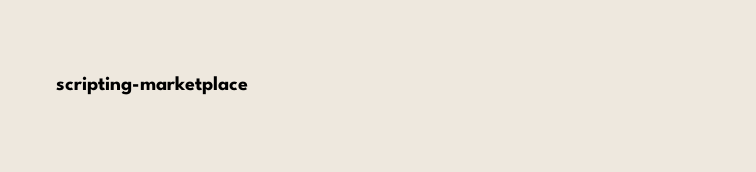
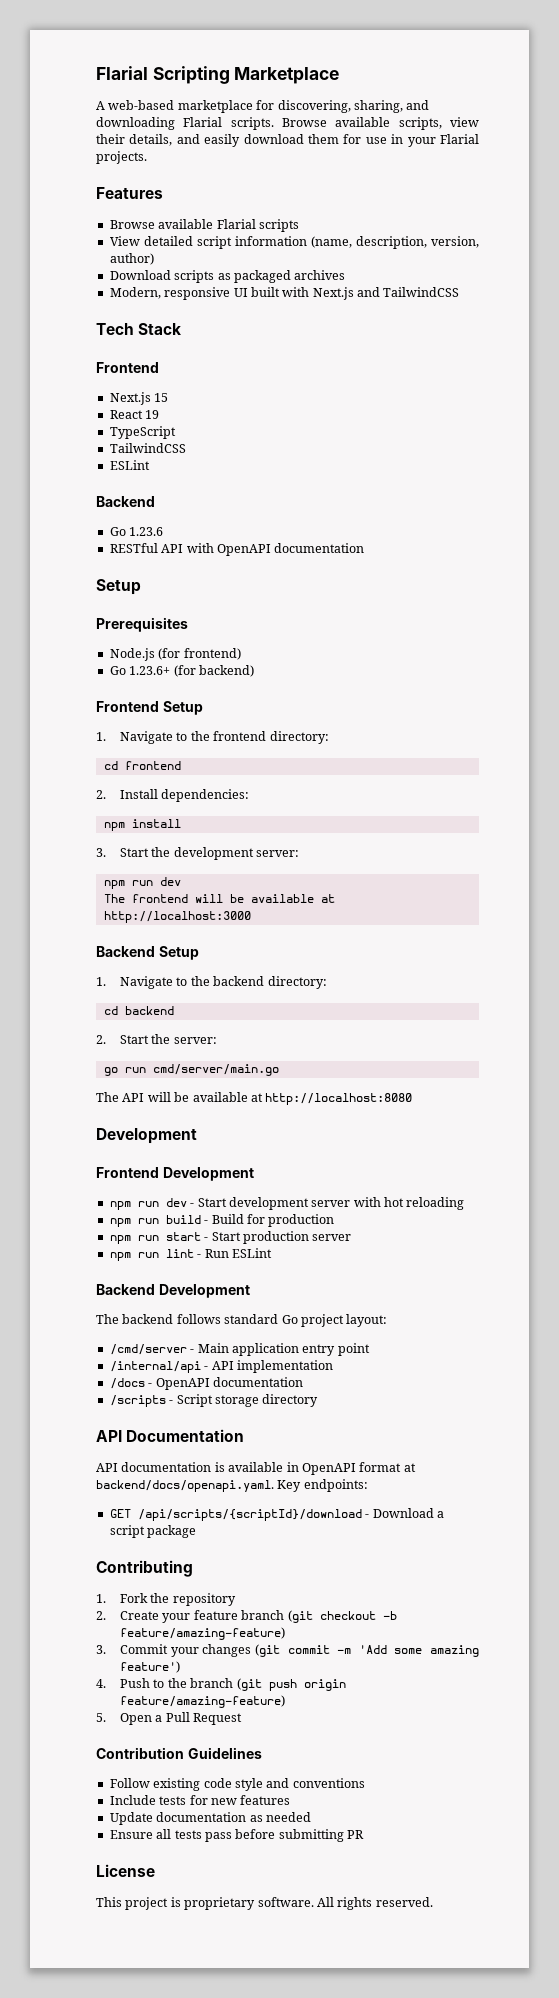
[56,76,248,95] scripting-marketplace -> [96,66,340,84] [96,100,430,113] [96,117,479,130] [96,134,479,147] [96,151,147,164] [96,187,163,199] [109,219,299,232] [109,236,479,249] [109,253,154,265] [109,270,346,283] [109,287,460,300] [96,323,182,335] [96,362,159,373] [109,392,169,405] [109,410,160,419] [109,426,176,439] [109,443,186,453] [109,460,150,470] [96,496,155,507] [109,527,164,536] [109,543,365,556] [96,579,141,595] [96,617,188,632] [109,648,241,661] [109,665,254,677] [96,701,203,715] [96,731,329,744] [103,761,181,770] [96,789,250,802] [103,819,181,831] [96,847,300,860] [103,877,181,889] [103,894,335,903] [103,911,251,923] [96,946,199,960] [96,976,327,989] [103,1006,174,1015] [96,1034,217,1044] [103,1064,279,1076] [96,1092,413,1105] [96,1128,197,1144] [96,1167,254,1181] [109,1197,465,1210] [109,1214,335,1227] [109,1231,352,1244] [109,1248,272,1261] [96,1284,250,1298] [96,1314,388,1327] [109,1343,370,1356] [109,1360,333,1373] [109,1377,303,1390] [109,1394,319,1407] [96,1429,245,1442] [96,1462,416,1475] [96,1479,368,1492] [109,1508,444,1521] [109,1525,197,1538] [96,1560,193,1577] [96,1593,236,1606] [96,1610,397,1623] [120,1627,286,1640] [96,1644,479,1657] [120,1661,181,1673] [96,1678,346,1691] [120,1695,286,1708] [96,1712,243,1725] [96,1747,262,1759] [109,1778,365,1791] [109,1795,291,1805] [109,1812,311,1825] [109,1829,364,1842] [96,1864,155,1877] [96,1897,433,1910] Flarial Scripting Marketplace // A web-based marketplace for discovering, sharing, and downloading Flarial scripts. Browse available scripts, view their details, and easily download them for use in your Flarial projects. // Features // Browse available Flarial scripts // View detailed script information (name, description, version, author) // Download scripts as packaged archives // Modern, responsive UI built with Next.js and TailwindCSS // Tech Stack // Frontend // Next.js 15 // React 19 // TypeScript // TailwindCSS // ESLint // Backend // Go 1.23.6 // RESTful API with OpenAPI documentation // Setup // Prerequisites // Node.js (for frontend) // Go 1.23.6+ (for backend) // Frontend Setup // 1. Navigate to the frontend directory: // cd frontend // 2. Install dependencies: // npm install // 3. Start the development server: // npm run dev // The frontend will be available at http://localhost:3000 // Backend Setup // 1. Navigate to the backend directory: // cd backend // 2. Start the server: // go run cmd/server/main.go // The API will be available at http://localhost:8080 // Development // Frontend Development // npm run dev - Start development server with hot reloading // npm run build - Build for production // npm run start - Start production server // npm run lint - Run ESLint // Backend Development // The backend follows standard Go project layout: // /cmd/server - Main application entry point // /internal/api - API implementation // /docs - OpenAPI documentation // /scripts - Script storage directory // API Documentation // API documentation is available in OpenAPI format at backend/docs/openapi.yaml. Key endpoints: // GET /api/scripts/{scriptId}/download - Download a script package // Contributing // 1. Fork the repository // 2. Create your feature branch (git checkout -b feature/amazing-feature) // 3. Commit your changes (git commit -m 'Add some amazing feature') // 4. Push to the branch (git push origin feature/amazing-feature) // 5. Open a Pull Request // Contribution Guidelines // Follow existing code style and conventions // Include tests for new features // Update documentation as needed // Ensure all tests pass before submitting PR // License // This project is proprietary software. All rights reserved.

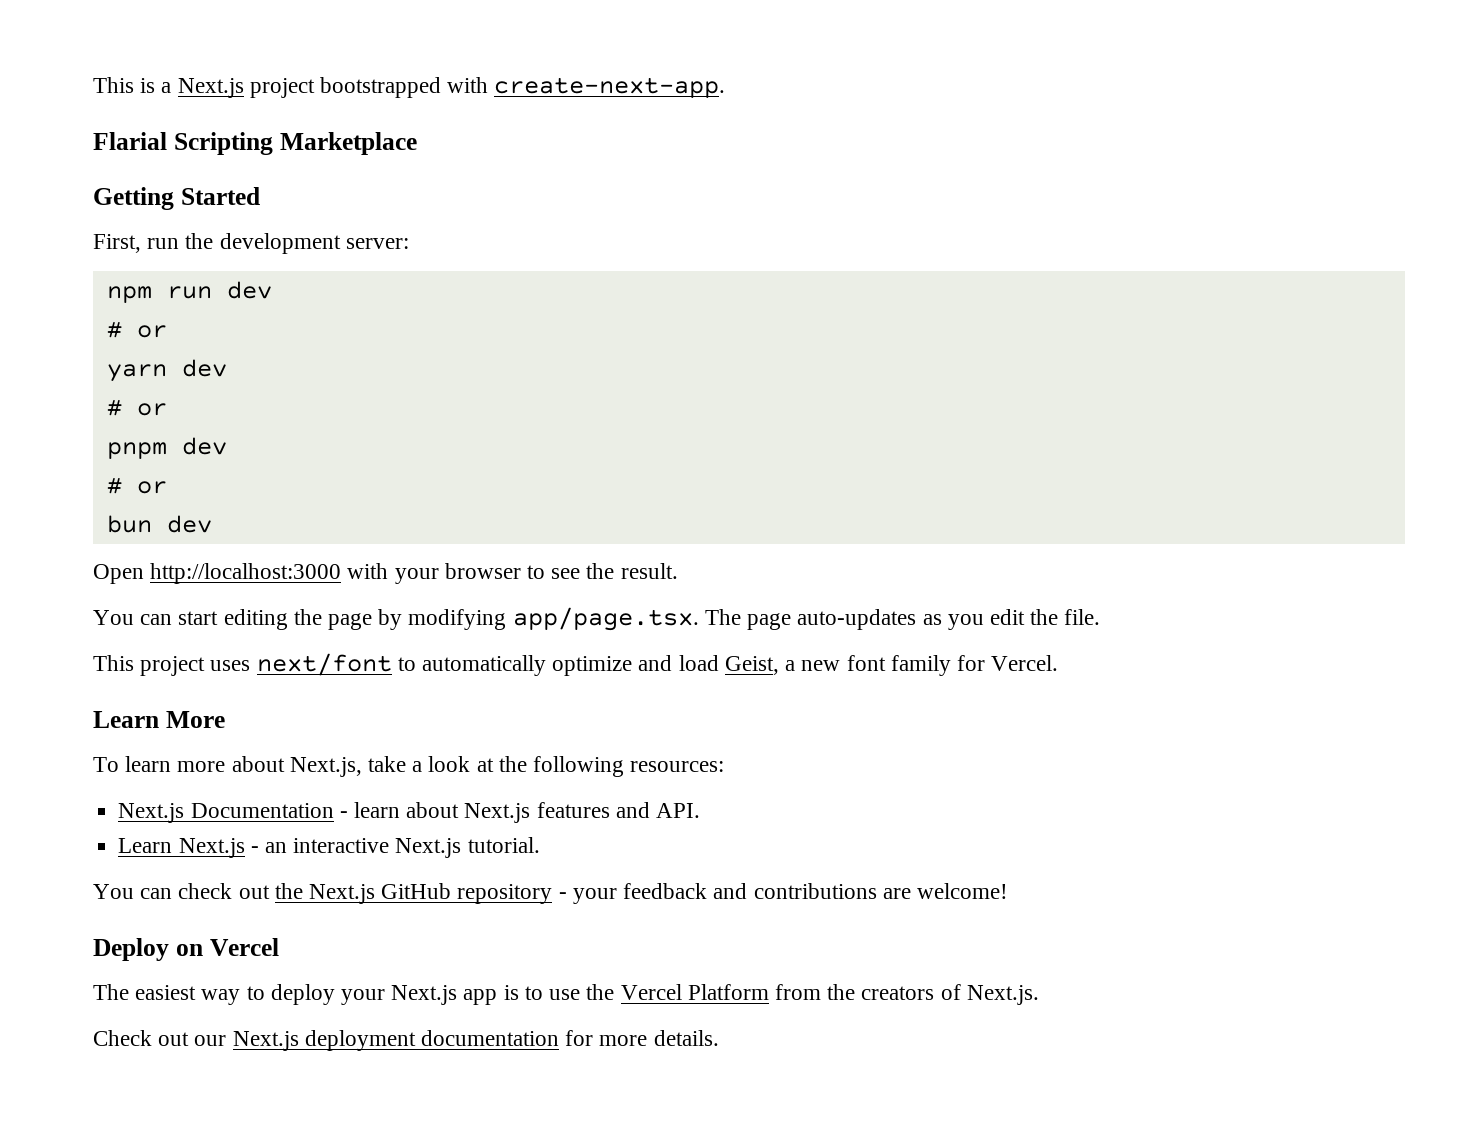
[96,66,340,84] [96,100,430,113] [96,117,479,130] [96,134,479,147] [96,151,147,164] [96,187,163,199] [109,219,299,232] [109,236,479,249] [109,253,154,265] [109,270,346,283] [109,287,460,300] [96,323,182,335] [96,362,159,373] [109,392,169,405] [109,410,160,419] [109,426,176,439] [109,443,186,453] [109,460,150,470] [96,496,155,507] [109,527,164,536] [109,543,365,556] [96,579,141,595] [96,617,188,632] [109,648,241,661] [109,665,254,677] [96,701,203,715] [96,731,329,744] [103,761,181,770] [96,789,250,802] [103,819,181,831] [96,848,150,857] Flarial Scripting Marketplace // A web-based marketplace for discovering, sharing, and downloading Flarial scripts. Browse available scripts, view their details, and easily download them for use in your Flarial projects. // Features // Browse available Flarial scripts // View detailed script information (name, description, version, author) // Download scripts as packaged archives // Modern, responsive UI built with Next.js and TailwindCSS // Tech Stack // Frontend // Next.js 15 // React 19 // TypeScript // TailwindCSS // ESLint // Backend // Go 1.23.6 // RESTful API with OpenAPI documentation // Setup // Prerequisites // Node.js (for frontend) // Go 1.23.6+ (for backend) // Frontend Setup // 1. Navigate to the frontend directory: // cd frontend // 2. Install dependencies: // npm install // 3. Start -> [93,77,726,98] [93,132,417,155] [93,187,260,210] [93,234,180,253] This is a Next.js project bootstrapped with create-next-app. // Flarial Scripting Marketplace // Getting Started // First, run
[103,894,335,903] [103,911,251,923] [96,946,199,960] [96,976,327,989] [103,1006,174,1015] [96,1034,217,1044] [103,1064,279,1076] [96,1092,413,1105] [96,1128,197,1144] [96,1167,254,1181] [109,1197,465,1210] [109,1214,335,1227] [109,1231,352,1244] [109,1248,272,1261] [96,1284,250,1298] [96,1314,388,1327] [109,1343,370,1356] [109,1360,333,1373] [109,1377,303,1390] [109,1394,319,1407] [96,1429,245,1442] [96,1462,416,1475] [96,1479,368,1492] [109,1508,444,1521] [109,1525,197,1538] [96,1560,193,1577] [96,1593,236,1606] [96,1610,397,1623] [120,1627,286,1640] [96,1644,479,1657] [120,1661,181,1673] [96,1678,346,1691] [120,1695,286,1708] [96,1712,243,1725] [96,1747,262,1759] [109,1778,365,1791] [109,1795,291,1805] [109,1812,311,1825] [109,1829,364,1842] [96,1864,155,1877] [96,1897,433,1910] The frontend will be available at http://localhost:3000 // Backend Setup // 1. Navigate to the backend directory: // cd backend // 2. Start the server: // go run cmd/server/main.go // The API will be available at http://localhost:8080 // Development // Frontend Development // npm run dev - Start development server with hot reloading // npm run build - Build for production // npm run start - Start production server // npm run lint - Run ESLint // Backend Development // The backend follows standard Go project layout: // /cmd/server - Main application entry point // /internal/api - API implementation // /docs - OpenAPI documentation // /scripts - Script storage directory // API Documentation // API documentation is available in OpenAPI format at backend/docs/openapi.yaml. Key endpoints: // GET /api/scripts/{scriptId}/download - Download a script package // Contributing // 1. Fork the repository // 2. Create your feature branch (git checkout -b feature/amazing-feature) // 3. Commit your changes (git commit -m 'Add some amazing feature') // 4. Push to the branch (git push origin feature/amazing-feature) // 5. Open a Pull Request // Contribution Guidelines // Follow existing code style and conventions // Include tests for new features // Update documentation as needed // Ensure all tests pass before submitting PR // License // This project is proprietary software. All rights reserved. -> [106,321,167,338] [106,359,227,382] [106,399,167,416] [106,437,227,459] [106,477,167,494] [106,515,212,533] [93,563,678,584] [93,607,1101,631] [93,653,1059,676] [93,711,225,728] [93,756,725,777] [118,802,700,823] [118,837,540,858] [93,883,1008,904] [93,938,279,961] [93,984,1039,1005] [93,1030,719,1051] # or // yarn dev // # or // pnpm dev // # or // bun dev // Open http://localhost:3000 with your browser to see the result. // You can start editing the page by modifying app/page.tsx. The page auto-updates as you edit the file. // This project uses next/font to automatically optimize and load Geist, a new font family for Vercel. // Learn More // To learn more about Next.js, take a look at the following resources: // Next.js Documentation - learn about Next.js features and API. // Learn Next.js - an interactive Next.js tutorial. // You can check out the Next.js GitHub repository - your feedback and contributions are welcome! // Deploy on Vercel // The easiest way to deploy your Next.js app is to use the Vercel Platform from the creators of Next.js. // Check out our Next.js deployment documentation for more details.

